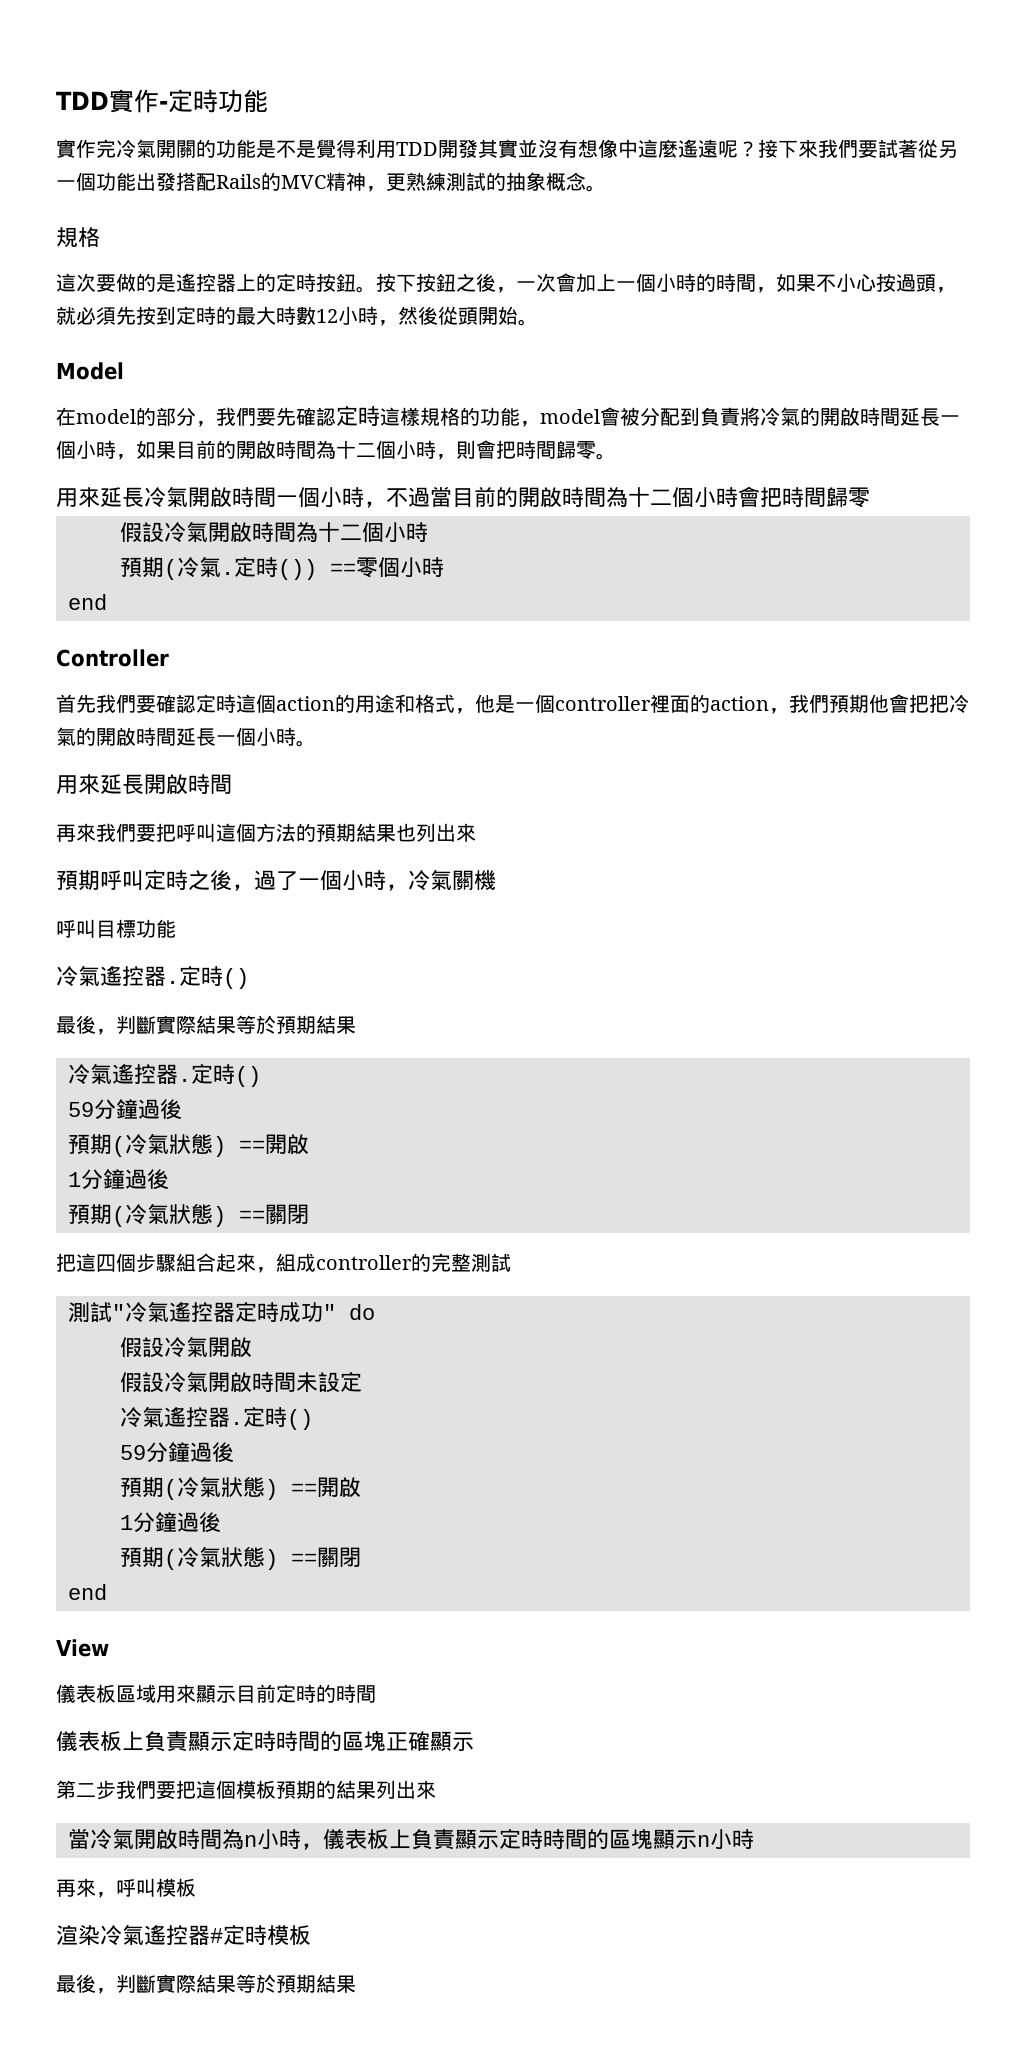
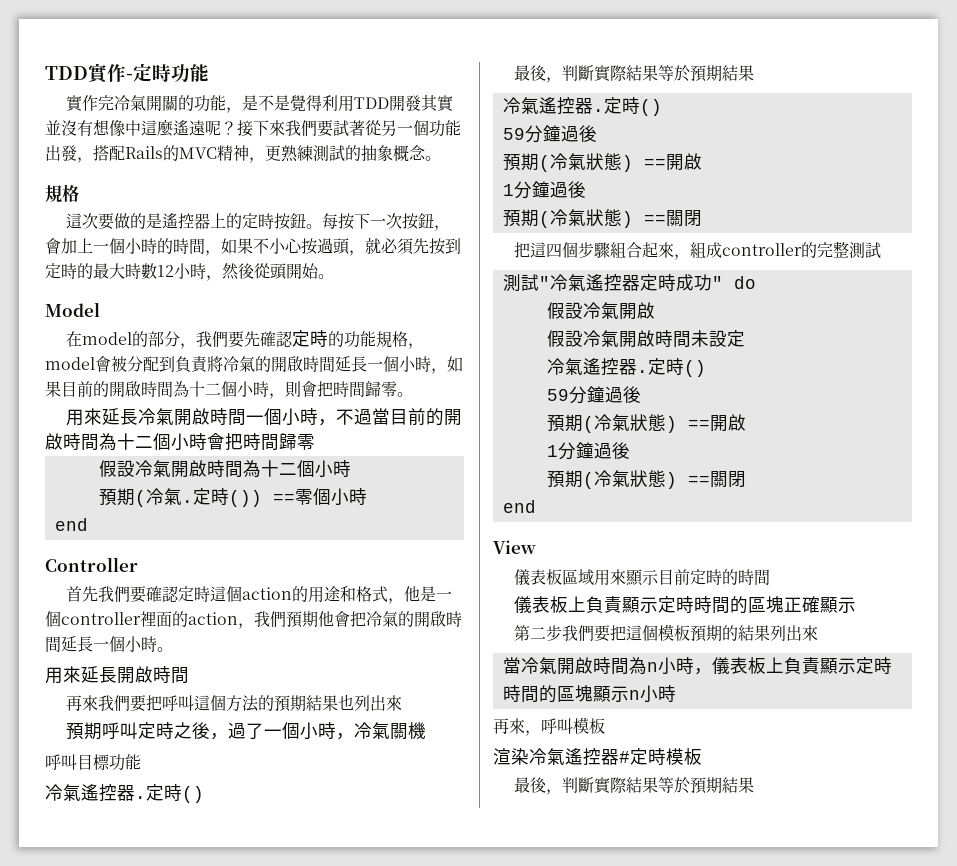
(256, 148) none -> [226,107,243,113] ，
(176, 181) none -> [77,157,93,163] ，
[376,273,556,293] 按下按鈕之後，一次 -> [322,213,451,231] 每按下一次按鈕，
[380,407,520,426] 這樣規格的功能 -> [328,331,409,348] 的功能規格
[929,694,949,713] 把 -> (366, 619) none

